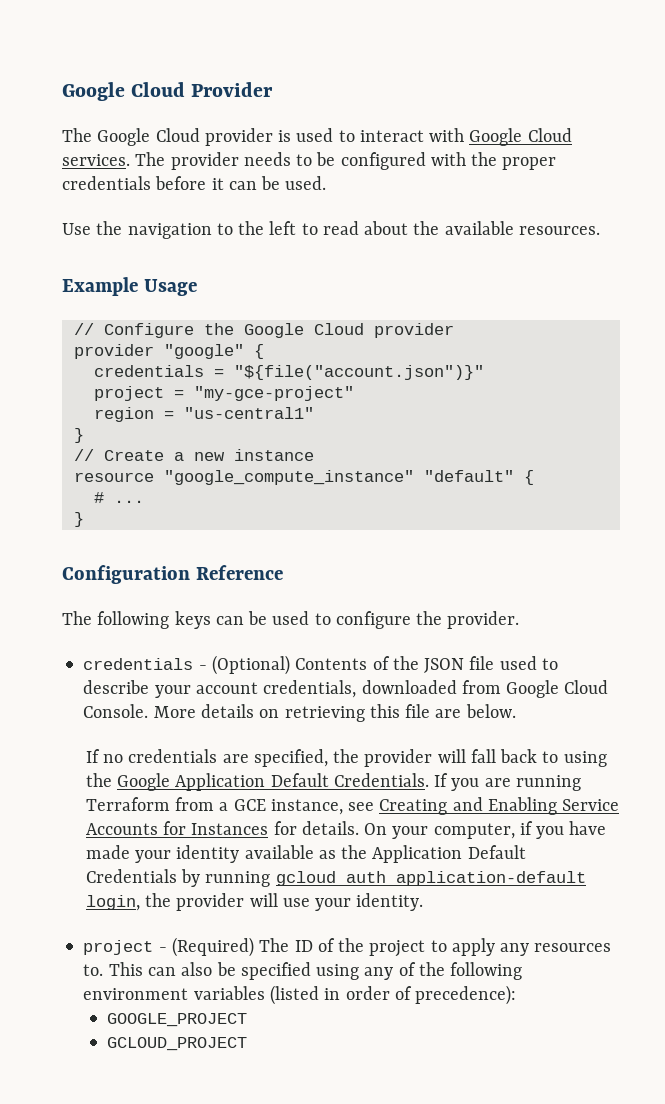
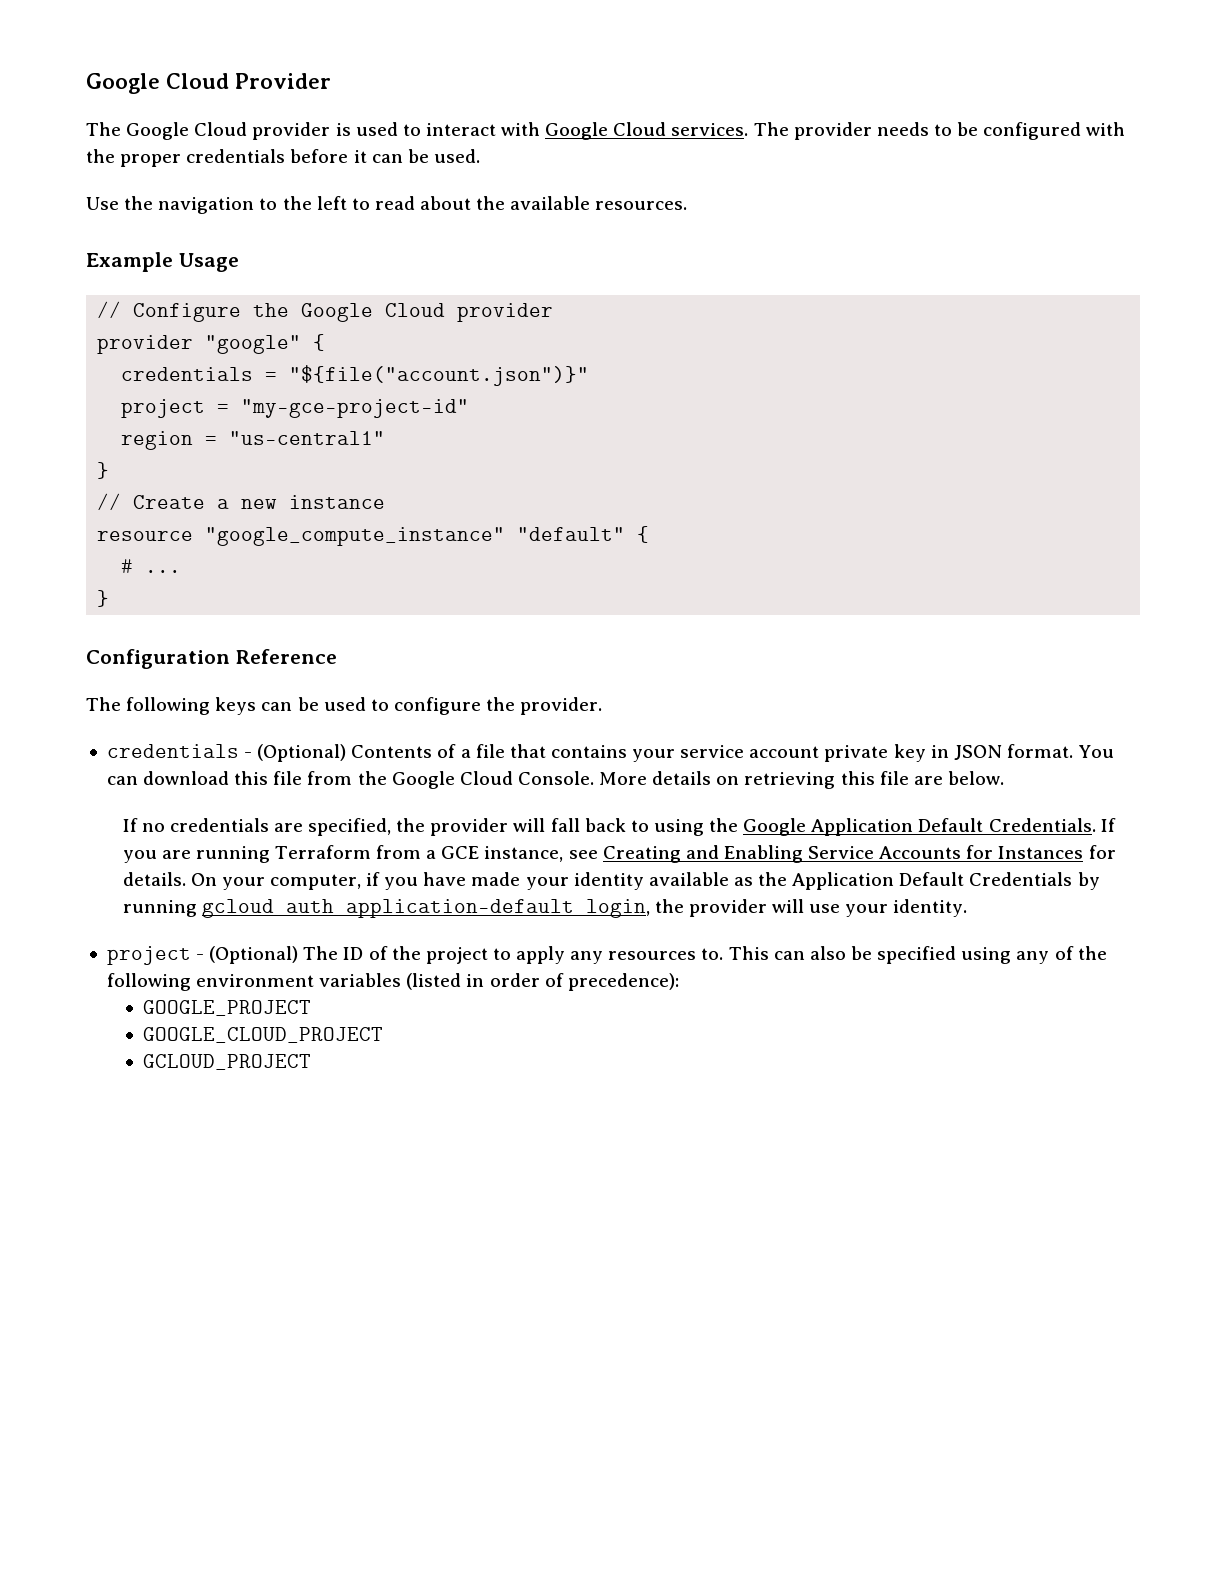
[193,386,354,401] "my-gce-project" -> [241,399,470,418] "my-gce-project-id"
[392,656,558,673] [83,680,501,698] the JSON file used to describe your account credentials, downloaded from -> [460,744,1115,762] [106,771,387,785] a file that contains your service account private key in JSON format. You can download this file from the
[171,937,254,957] (Required) -> [209,946,299,964] (Optional)
(248, 1020) none -> [143,1027,384,1043] // GOOGLE_CLOUD_PROJECT

